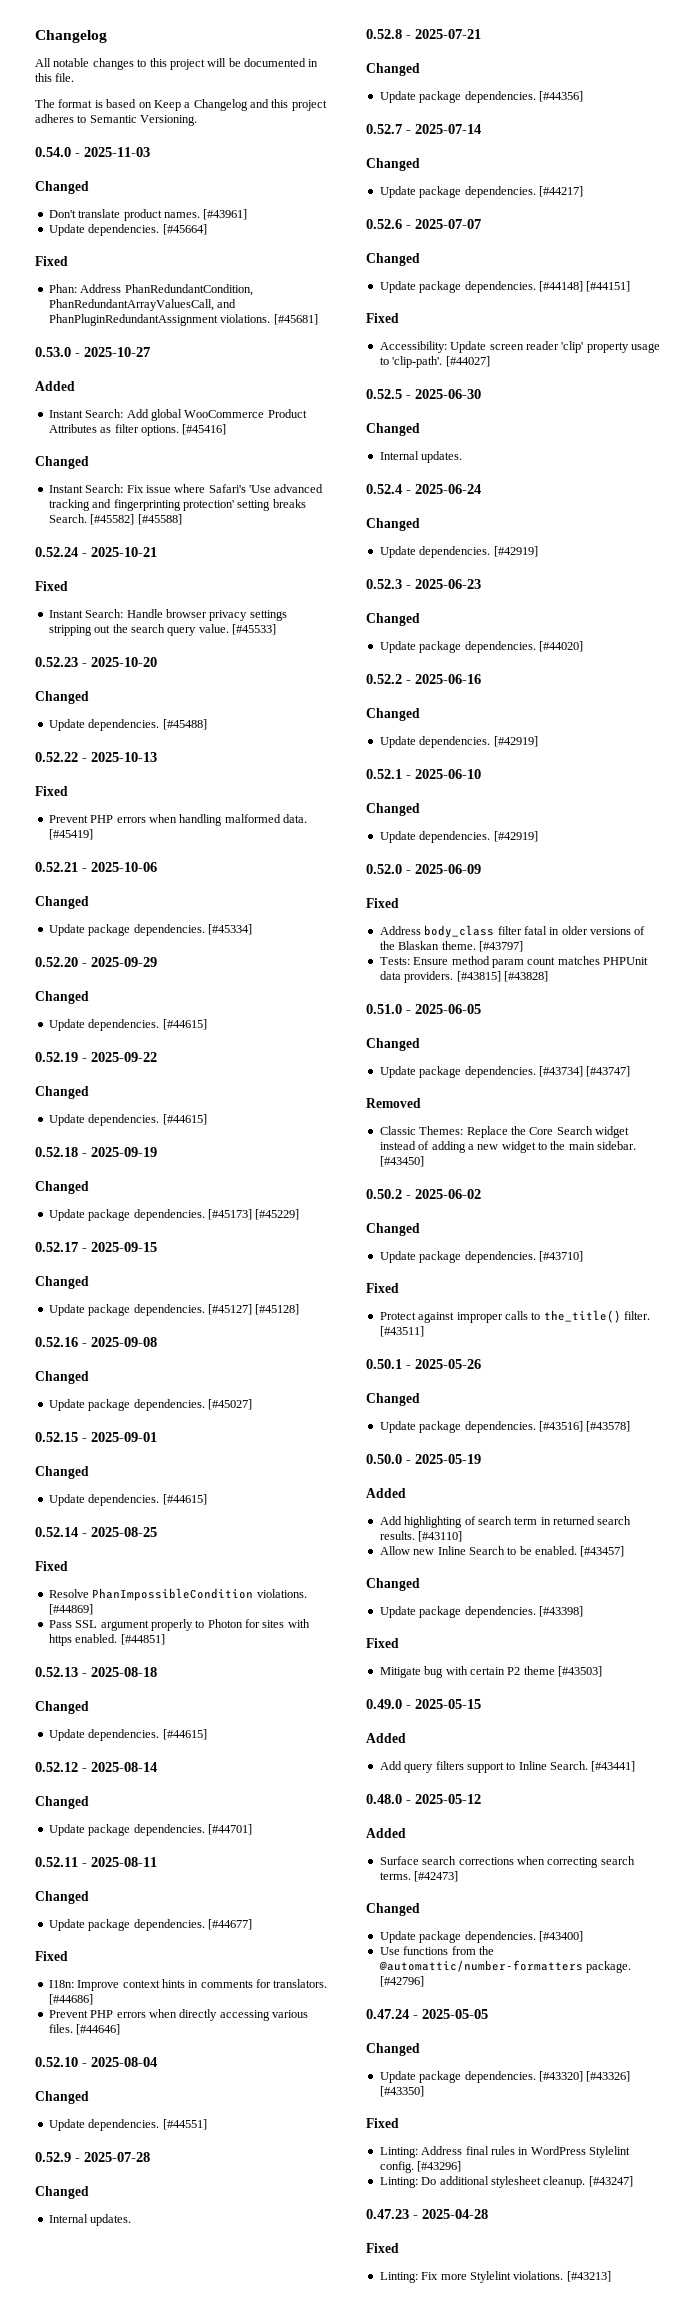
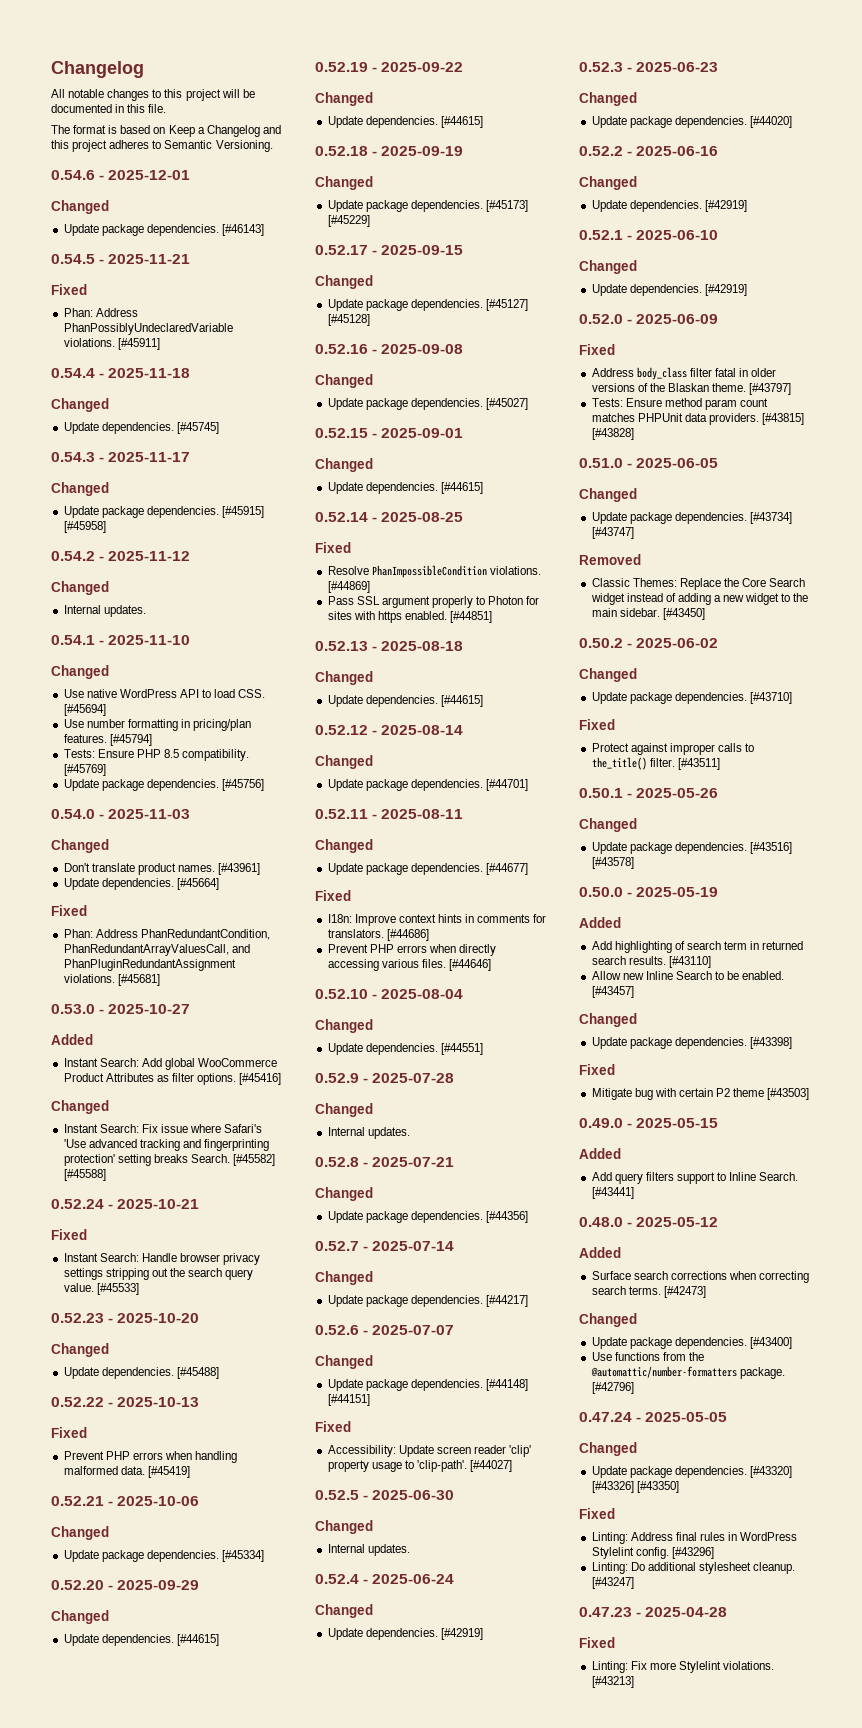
(198, 120) none -> [51,170,191,180] [51,200,109,214] [63,224,264,236] [51,254,191,264] [51,284,87,295] [63,308,138,317] [63,323,233,335] [63,338,160,350] [51,368,191,378] [51,398,109,412] [63,422,219,434] [51,452,191,462] [51,482,109,496] [63,506,264,518] [63,521,106,533] [51,551,191,561] [51,581,109,595] [63,605,146,617] [51,635,191,645] [51,665,109,679] [63,689,266,698] [63,704,106,716] [63,719,252,731] [63,734,152,746] [63,749,250,761] [63,764,106,776] [63,779,264,791] // 0.54.6 - 2025-12-01 // Changed // Update package dependencies. [#46143] // 0.54.5 - 2025-11-21 // Fixed // Phan: Address PhanPossiblyUndeclaredVariable violations. [#45911] // 0.54.4 - 2025-11-18 // Changed // Update dependencies. [#45745] // 0.54.3 - 2025-11-17 // Changed // Update package dependencies. [#45915] [#45958] // 0.54.2 - 2025-11-12 // Changed // Internal updates. // 0.54.1 - 2025-11-10 // Changed // Use native WordPress API to load CSS. [#45694] // Use number formatting in pricing/plan features. [#45794] // Tests: Ensure PHP 8.5 compatibility. [#45769] // Update package dependencies. [#45756]

